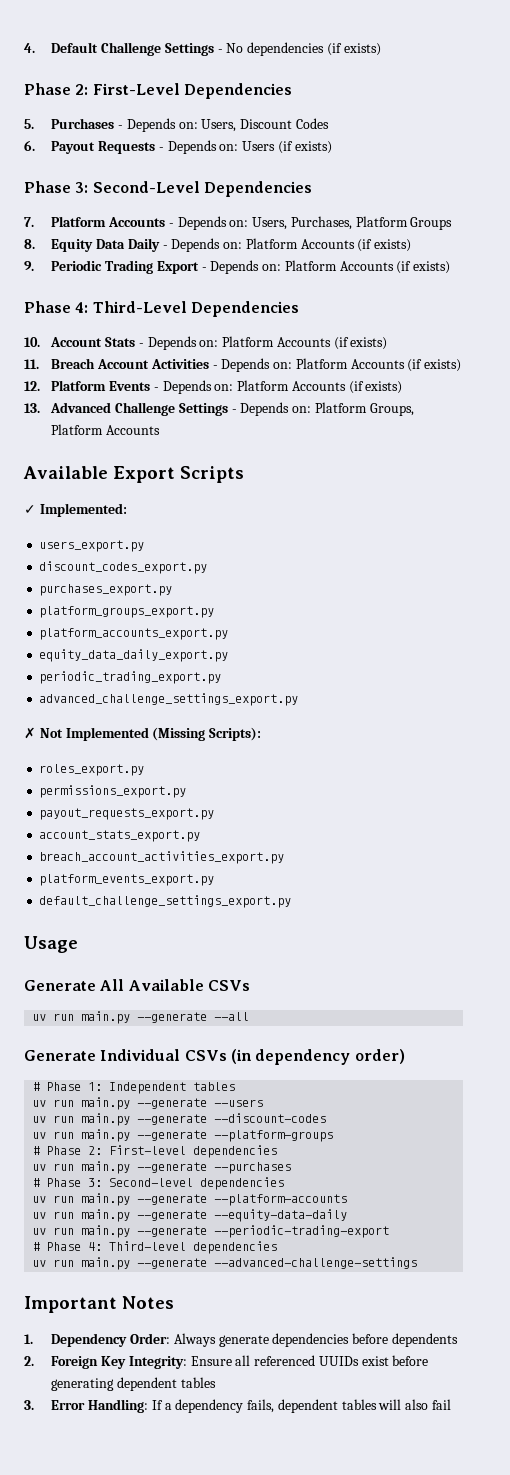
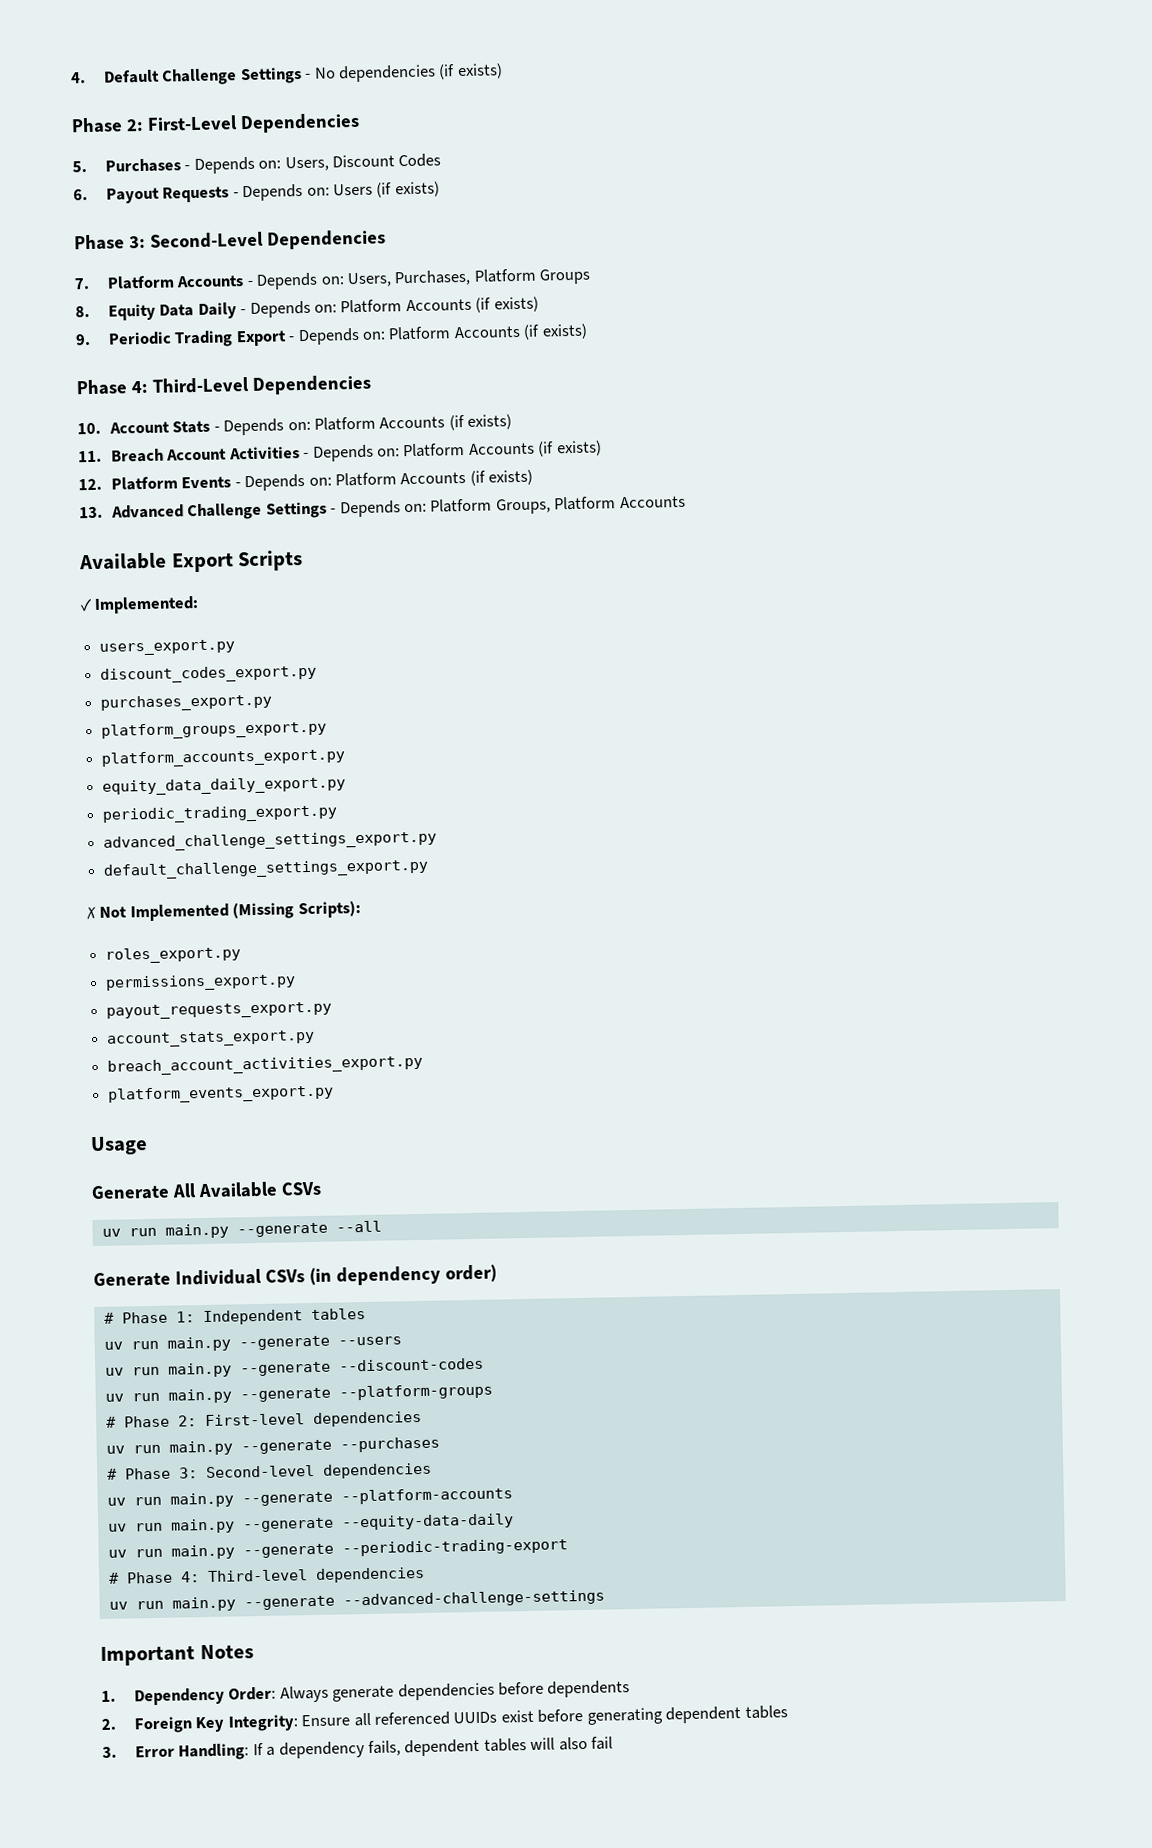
(299, 699) none -> [103,858,430,880] // default_challenge_settings_export.py
[39,895,292,908] // default_challenge_settings_export.py -> (335, 1094) none

